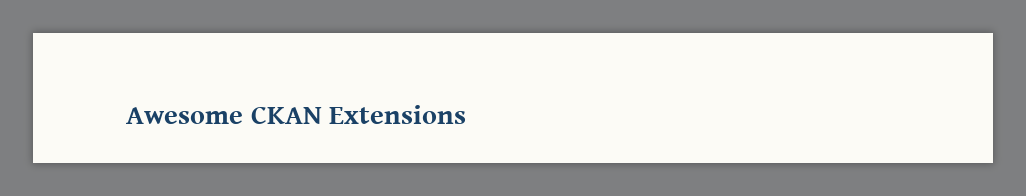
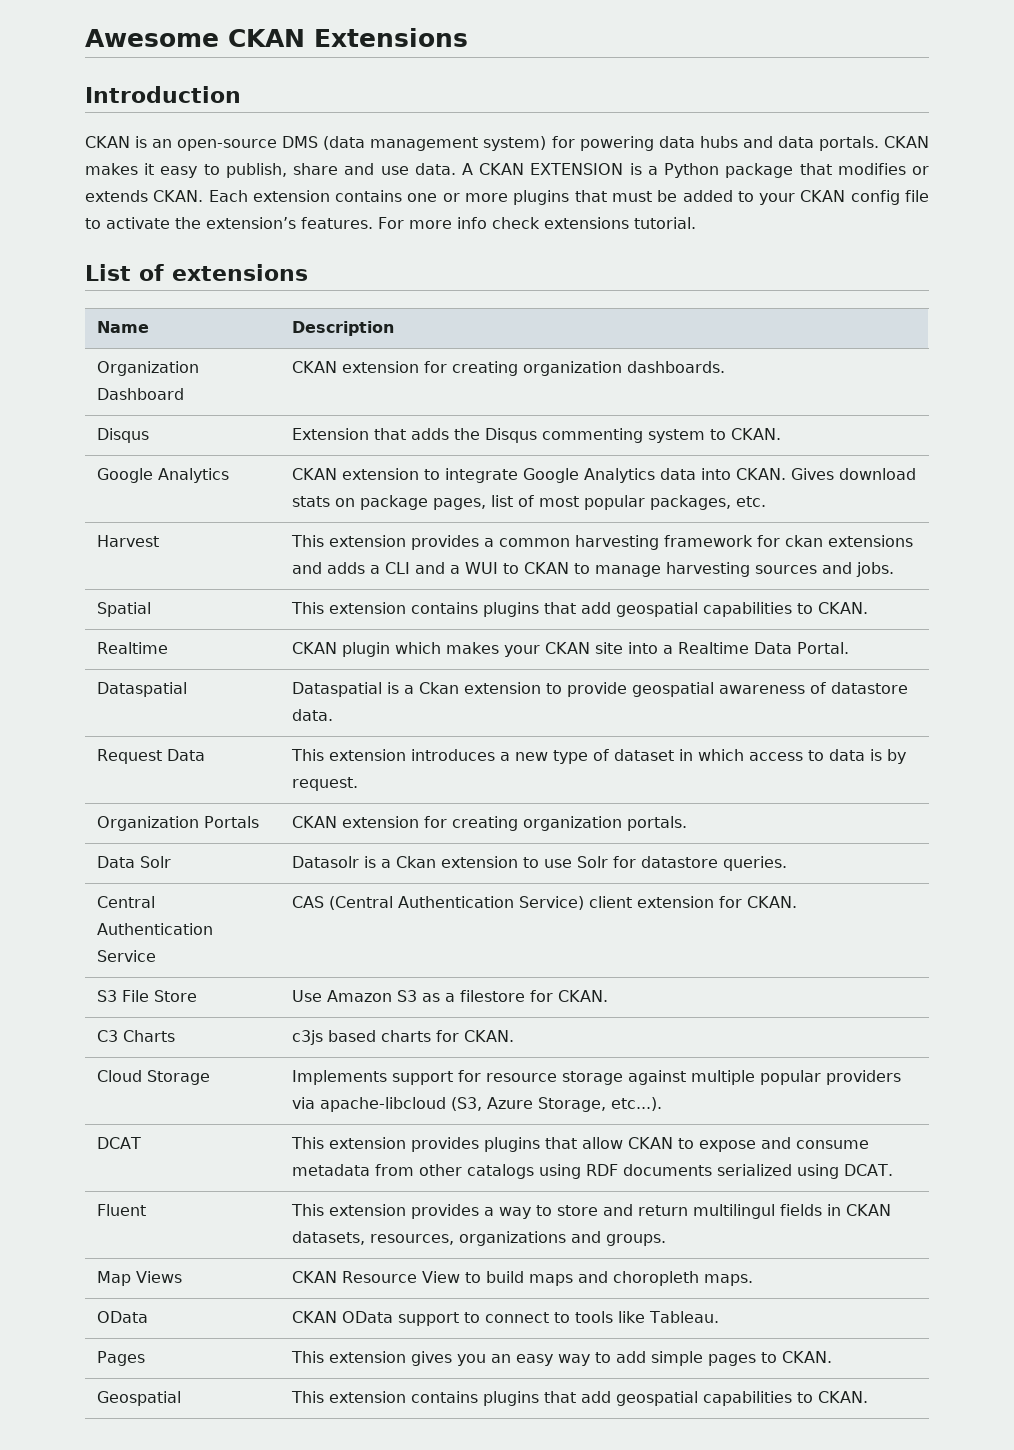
(467, 114) none -> [85,86,241,103] [85,136,930,151] [85,163,929,178] [85,190,929,205] [85,217,696,229] [85,264,308,281] [97,321,150,333] [292,321,395,336] [97,361,200,376] [97,388,185,400] [292,361,726,376] [97,428,150,443] [292,428,782,443] [97,468,230,483] [292,468,917,483] [292,495,767,510] [97,535,160,547] [291,535,914,550] [292,562,895,577] [97,602,152,617] [291,602,869,617] [97,642,169,654] [292,642,850,657] [97,682,188,697] [292,682,909,697] [292,709,334,721] [97,749,206,764] [291,749,907,764] [292,777,359,791] [97,816,260,831] [292,816,688,831] [97,856,172,868] [292,856,788,871] [97,896,156,908] [97,923,214,935] [97,950,157,962] [292,896,798,910] [97,990,198,1002] [292,990,609,1002] [97,1030,176,1042] [292,1030,515,1045] [97,1070,211,1085] [292,1070,902,1085] [292,1097,663,1112] [97,1137,142,1149] [291,1137,870,1152] [292,1164,894,1179] [97,1204,147,1216] [291,1204,892,1219] [292,1231,667,1246] [97,1271,183,1286] [292,1271,754,1286] [97,1311,149,1323] [292,1311,720,1326] [97,1351,146,1366] [291,1351,833,1366] [97,1391,182,1406] [291,1391,869,1406] // Introduction // CKAN is an open-source DMS (data management system) for powering data hubs and data portals. CKAN makes it easy to publish, share and use data. A CKAN EXTENSION is a Python package that modifies or extends CKAN. Each extension contains one or more plugins that must be added to your CKAN config file to activate the extension’s features. For more info check extensions tutorial. // List of extensions // Name | Description // Organization Dashboard | CKAN extension for creating organization dashboards. // Disqus | Extension that adds the Disqus commenting system to CKAN. // Google Analytics | CKAN extension to integrate Google Analytics data into CKAN. Gives download stats on package pages, list of most popular packages, etc. // Harvest | This extension provides a common harvesting framework for ckan extensions and adds a CLI and a WUI to CKAN to manage harvesting sources and jobs. // Spatial | This extension contains plugins that add geospatial capabilities to CKAN. // Realtime | CKAN plugin which makes your CKAN site into a Realtime Data Portal. // Dataspatial | Dataspatial is a Ckan extension to provide geospatial awareness of datastore data. // Request Data | This extension introduces a new type of dataset in which access to data is by request. // Organization Portals | CKAN extension for creating organization portals. // Data Solr | Datasolr is a Ckan extension to use Solr for datastore queries. // Central Authentication Service | CAS (Central Authentication Service) client extension for CKAN. // S3 File Store | Use Amazon S3 as a filestore for CKAN. // C3 Charts | c3js based charts for CKAN. // Cloud Storage | Implements support for resource storage against multiple popular providers via apache-libcloud (S3, Azure Storage, etc...). // DCAT | This extension provides plugins that allow CKAN to expose and consume metadata from other catalogs using RDF documents serialized using DCAT. // Fluent | This extension provides a way to store and return multilingul fields in CKAN datasets, resources, organizations and groups. // Map Views | CKAN Resource View to build maps and choropleth maps. // OData | CKAN OData support to connect to tools like Tableau. // Pages | This extension gives you an easy way to add simple pages to CKAN. // Geospatial | This extension contains plugins that add geospatial capabilities to CKAN.

